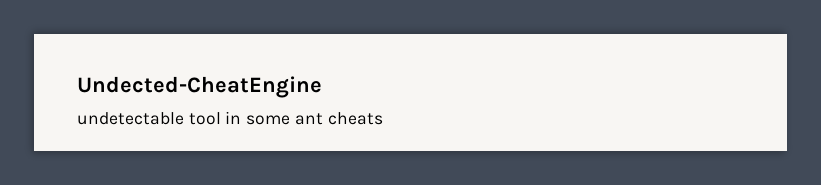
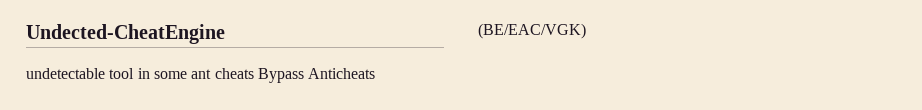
(383, 118) none -> [257,68,376,83] [478,23,586,39] Bypass Anticheats (BE/EAC/VGK)

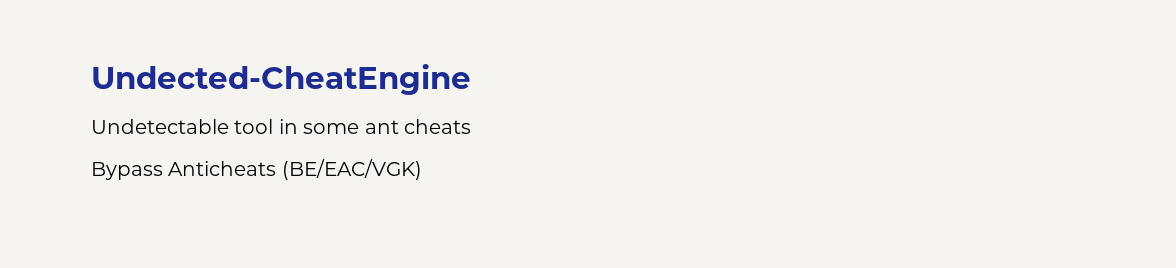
[26,68,105,79] undetectable -> [91,119,229,134] Undetectable
(254, 73) none -> (471, 126) //

